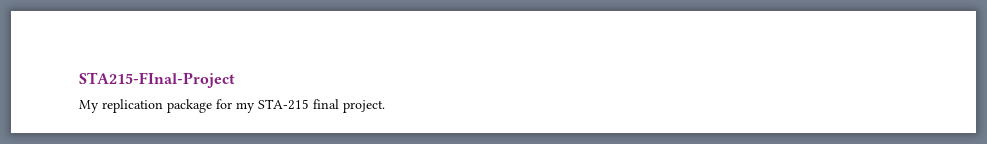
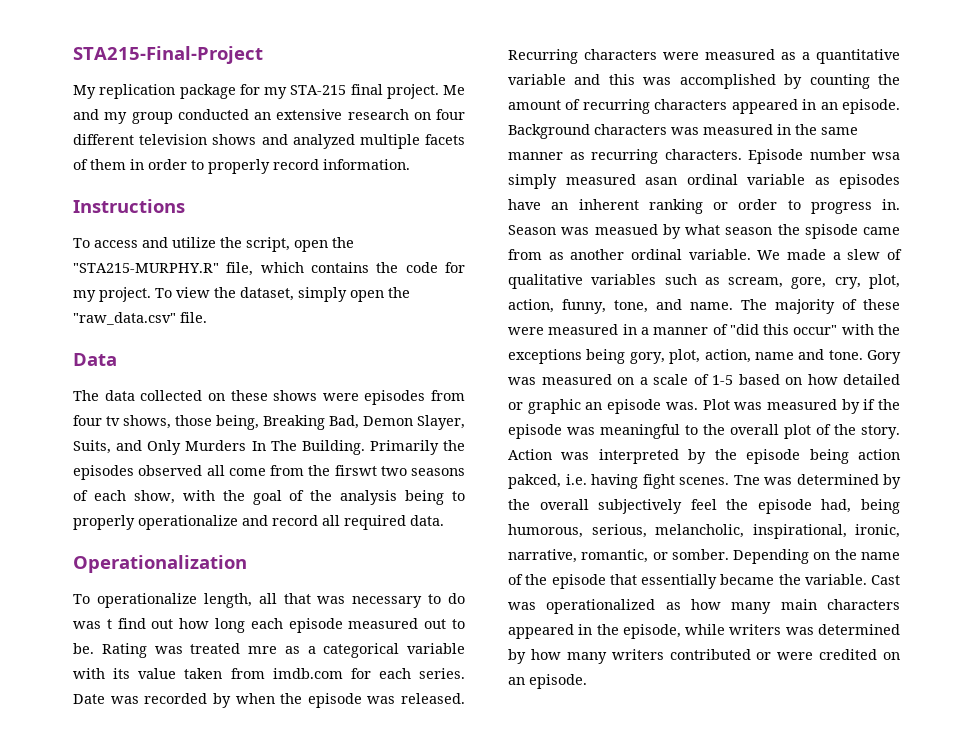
[79,72,235,88] STA215-FInal-Project -> [73,46,263,64] STA215-Final-Project
(385, 106) none -> [443,85,465,95] [73,109,465,124] [73,134,465,149] [73,159,410,174] [73,199,185,213] [73,237,354,252] [73,262,465,276] [73,287,410,302] [73,312,207,325] [73,353,117,366] [73,390,465,405] [73,415,465,430] [73,440,465,455] [73,465,465,480] [73,490,465,505] [73,515,444,530] [73,555,247,573] [73,593,465,608] [73,618,466,633] [73,643,465,658] [73,668,465,679] [73,693,465,708] [508,49,900,64] [508,74,900,89] [508,99,900,114] [508,124,858,139] [508,149,900,164] [508,174,900,189] [508,199,900,214] [508,224,900,239] [508,249,902,260] [508,274,900,289] [508,299,900,314] [508,324,900,335] [508,349,901,364] [508,374,900,385] [508,399,900,414] [508,424,900,439] [508,449,900,464] [508,474,901,489] [508,499,900,514] [508,524,900,539] [508,549,900,564] [508,574,900,589] [508,599,900,614] [508,624,900,639] [508,649,900,664] [508,674,587,689] Me and my group conducted an extensive research on four different television shows and analyzed multiple facets of them in order to properly record information. // Instructions // To access and utilize the script, open the "STA215-MURPHY.R" file, which contains the code for my project. To view the dataset, simply open the "raw_data.csv" file. // Data // The data collected on these shows were episodes from four tv shows, those being, Breaking Bad, Demon Slayer, Suits, and Only Murders In The Building. Primarily the episodes observed all come from the firswt two seasons of each show, with the goal of the analysis being to properly operationalize and record all required data. // Operationalization // To operationalize length, all that was necessary to do was t find out how long each episode measured out to be. Rating was treated mre as a categorical variable with its value taken from imdb.com for each series. Date was recorded by when the episode was released. Recurring characters were measured as a quantitative variable and this was accomplished by counting the amount of recurring characters appeared in an episode. Background characters was measured in the same manner as recurring characters. Episode number wsa simply measured asan ordinal variable as episodes have an inherent ranking or order to progress in. Season was measued by what season the spisode came from as another ordinal variable. We made a slew of qualitative variables such as scream, gore, cry, plot, action, funny, tone, and name. The majority of these were measured in a manner of "did this occur" with the exceptions being gory, plot, action, name and tone. Gory was measured on a scale of 1-5 based on how detailed or graphic an episode was. Plot was measured by if the episode was meaningful to the overall plot of the story. Action was interpreted by the episode being action pakced, i.e. having fight scenes. Tne was determined by the overall subjectively feel the episode had, being humorous, serious, melancholic, inspirational, ironic, narrative, romantic, or somber. Depending on the name of the episode that essentially became the variable. Cast was operationalized as how many main characters appeared in the episode, while writers was determined by how many writers contributed or were credited on an episode.

